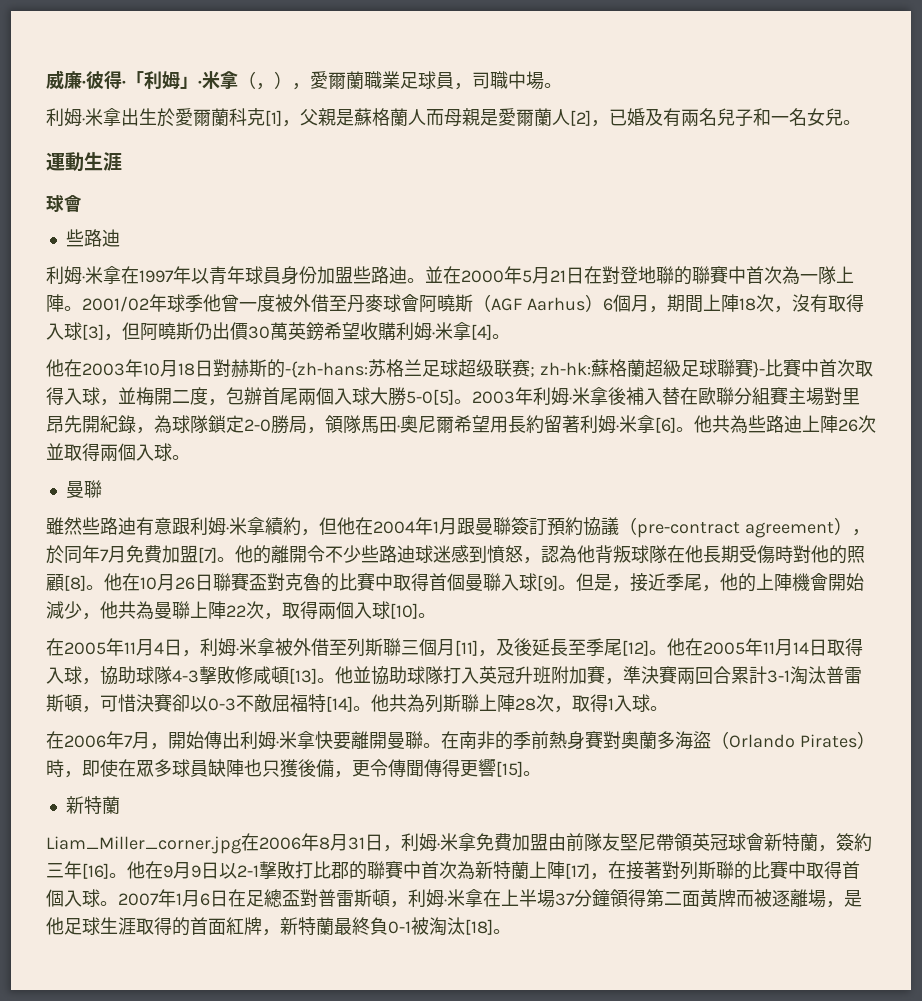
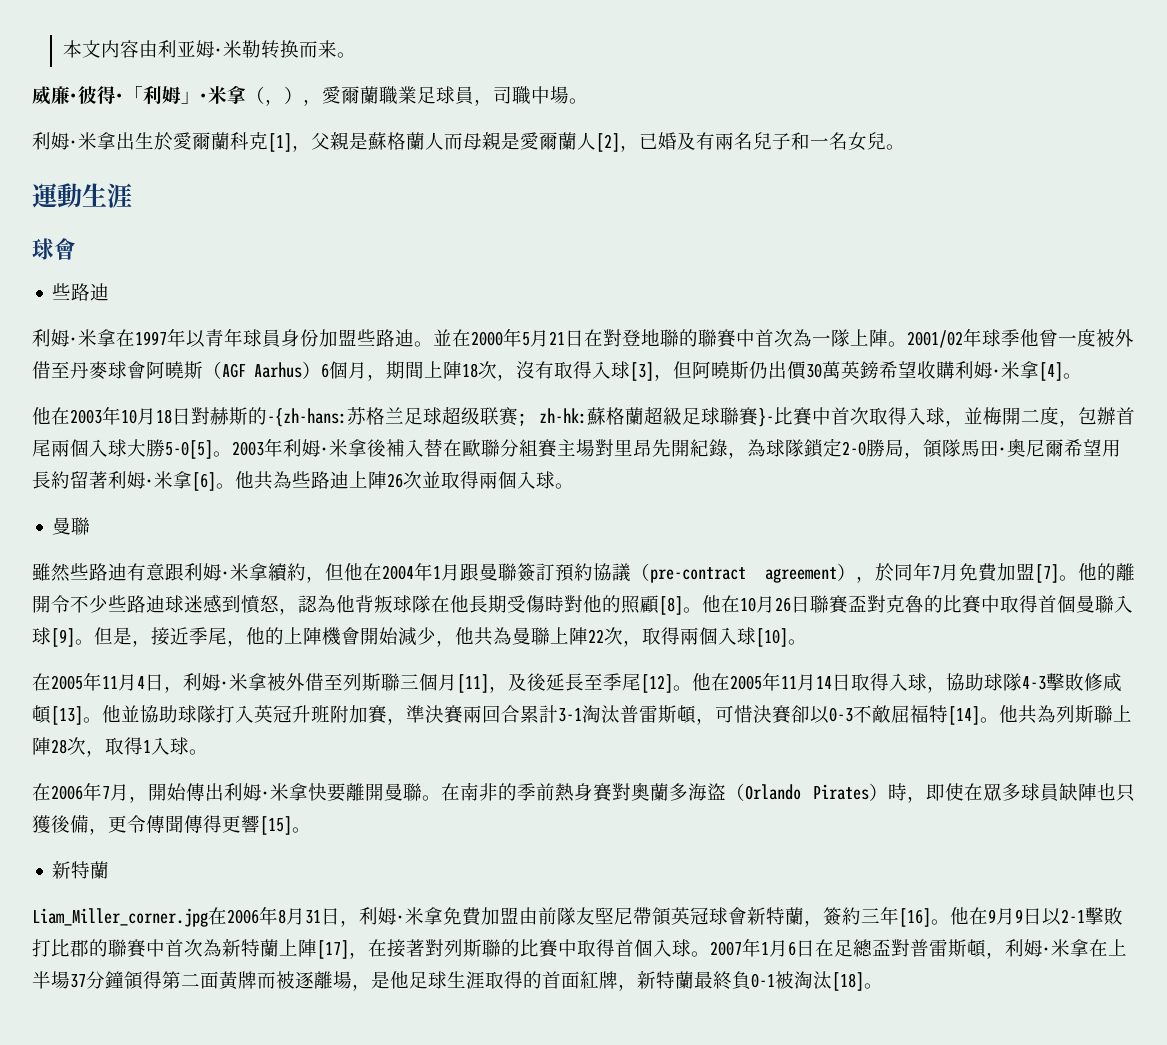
(46, 79) none -> [62,40,356,59] 本文内容由利亚姆·米勒转换而来。 //

